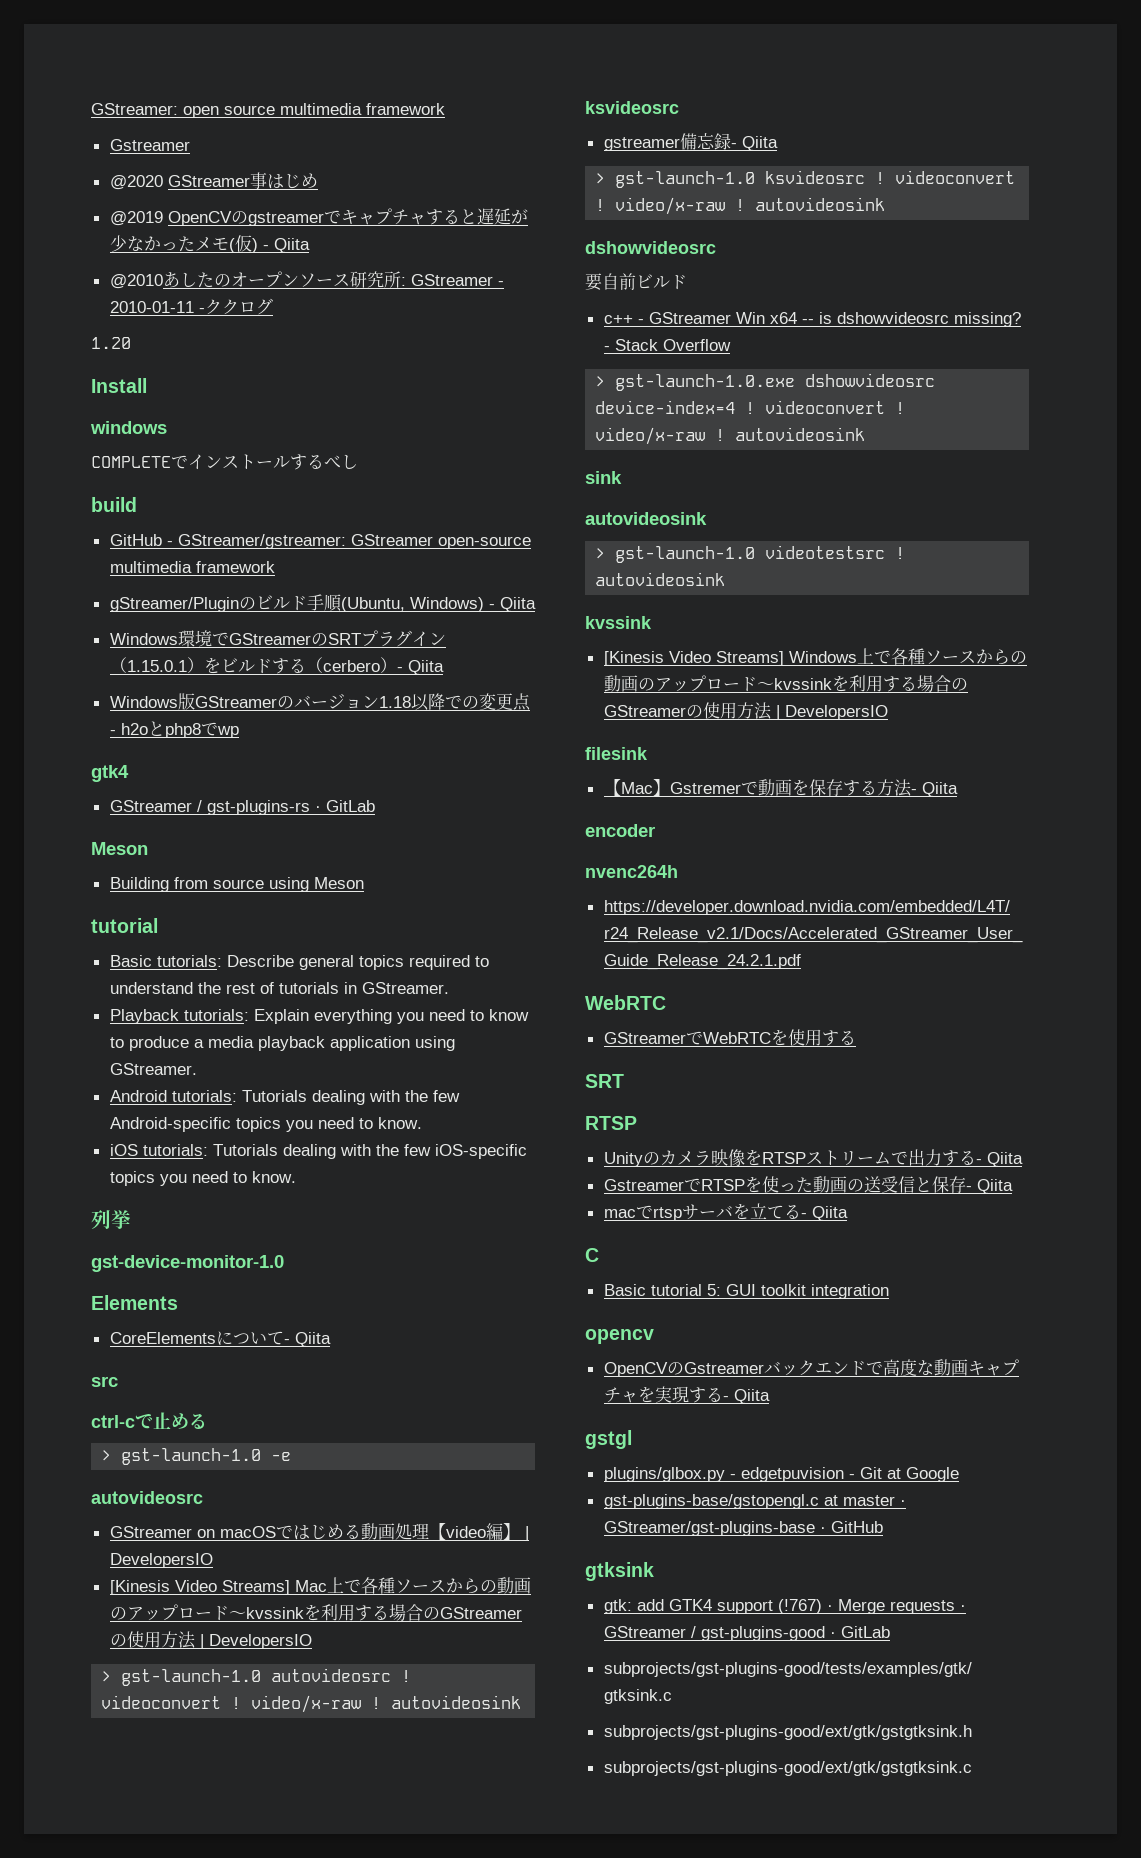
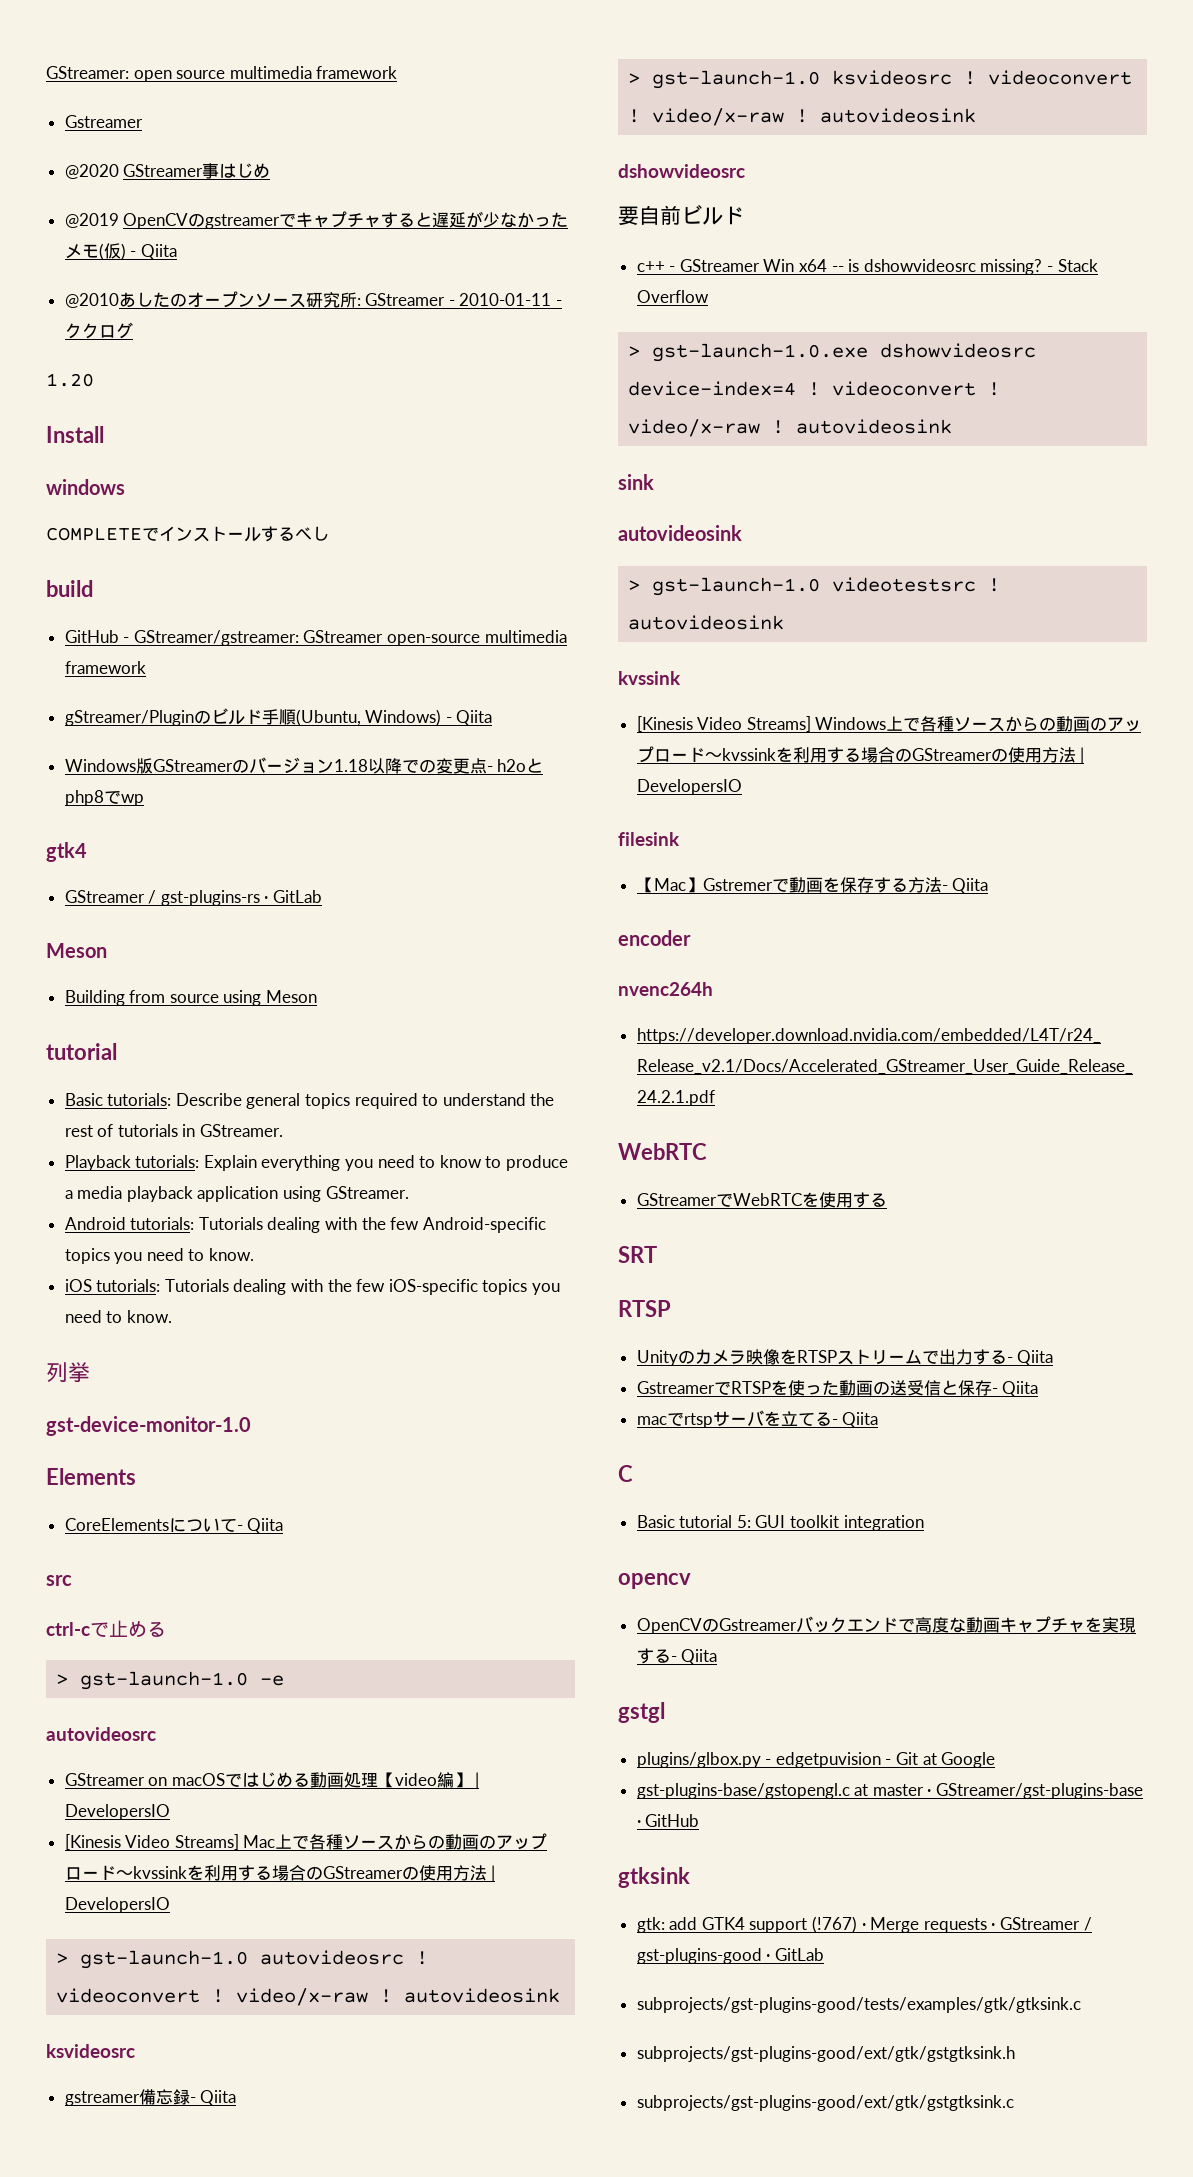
[109,630,446,647] [109,657,444,675] // Windows環境でGStreamerのSRTプラグイン（1.15.0.1）をビルドする（cerbero）- Qiita -> (493, 718) none

